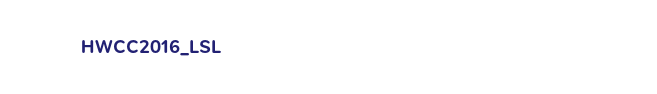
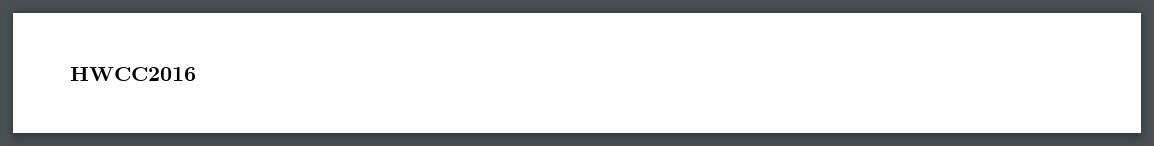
[81,39,221,56] HWCC2016_LSL -> [70,67,196,81] HWCC2016

